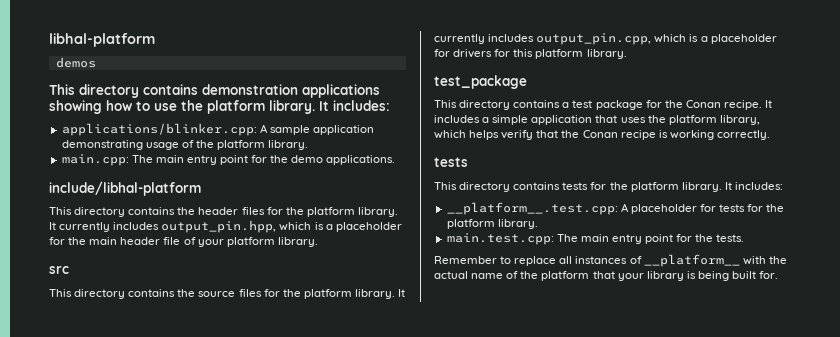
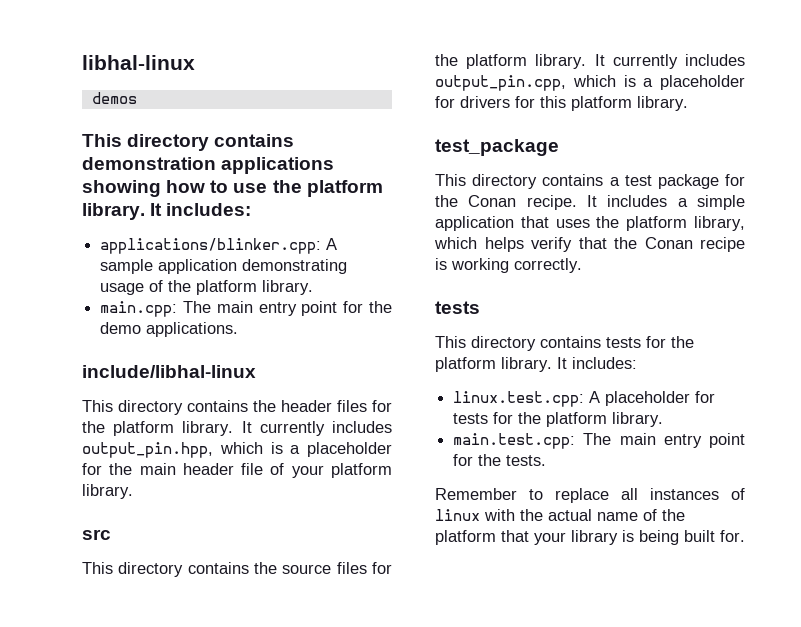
[49,33,155,47] libhal-platform -> [82,55,195,70] libhal-linux
[49,181,201,196] include/libhal-platform -> [82,365,256,378] include/libhal-linux
[446,202,618,215] __platform__.test.cpp: -> [453,391,585,407] linux.test.cpp:
[643,254,740,267] __platform__ -> [435,509,480,521] linux

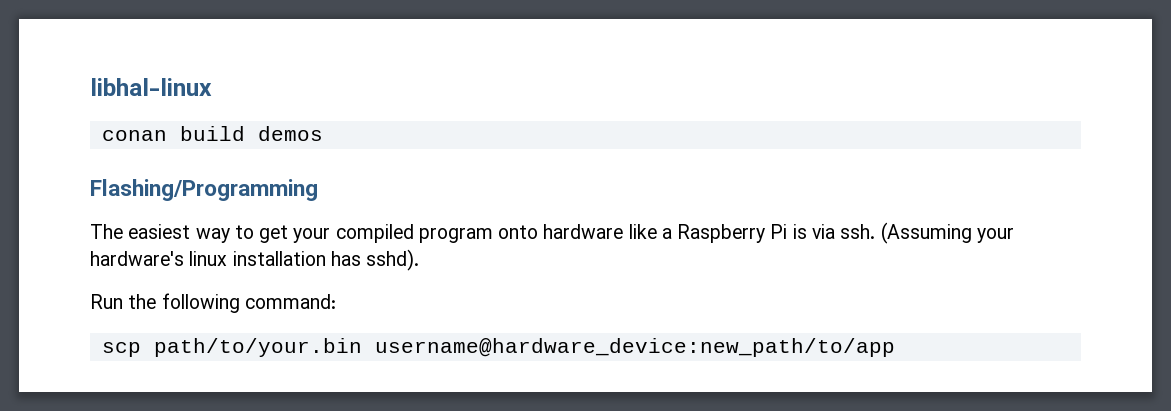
(195, 62) none -> [101,126,245,141] conan build
[82,134,295,151] [82,157,335,174] [82,180,383,197] [82,203,252,220] [100,238,338,254] [100,259,348,274] [100,280,314,295] [100,301,393,317] [100,322,239,337] [82,365,256,378] [82,400,392,415] [82,421,392,436] [82,442,392,458] [82,463,392,478] [82,484,133,499] [82,529,111,540] [82,562,393,577] [435,54,745,69] [435,75,745,91] [435,96,688,111] [435,139,559,156] [435,174,745,189] [435,195,745,210] [435,216,745,231] [434,237,745,252] [435,258,582,273] [435,301,480,314] [435,336,694,351] [435,357,637,372] [453,391,716,407] [453,412,664,427] [453,433,745,449] [453,454,547,466] [435,488,745,503] [435,509,685,521] [435,530,745,545] This directory contains demonstration applications showing how to use the platform library. It includes: // applications/blinker.cpp: A sample application demonstrating usage of the platform library. // main.cpp: The main entry point for the demo applications. // include/libhal-linux // This directory contains the header files for the platform library. It currently includes output_pin.hpp, which is a placeholder for the main header file of your platform library. // src // This directory contains the source files for the platform library. It currently includes output_pin.cpp, which is a placeholder for drivers for this platform library. // test_package // This directory contains a test package for the Conan recipe. It includes a simple application that uses the platform library, which helps verify that the Conan recipe is working correctly. // tests // This directory contains tests for the platform library. It includes: // linux.test.cpp: A placeholder for tests for the platform library. // main.test.cpp: The main entry point for the tests. // Remember to replace all instances of linux with the actual name of the platform that your library is being built for. -> [90,179,318,201] [90,222,1014,244] [90,249,420,271] [90,293,336,313] [101,338,895,357] Flashing/Programming // The easiest way to get your compiled program onto hardware like a Raspberry Pi is via ssh. (Assuming your hardware's linux installation has sshd). // Run the following command: // scp path/to/your.bin username@hardware_device:new_path/to/app

